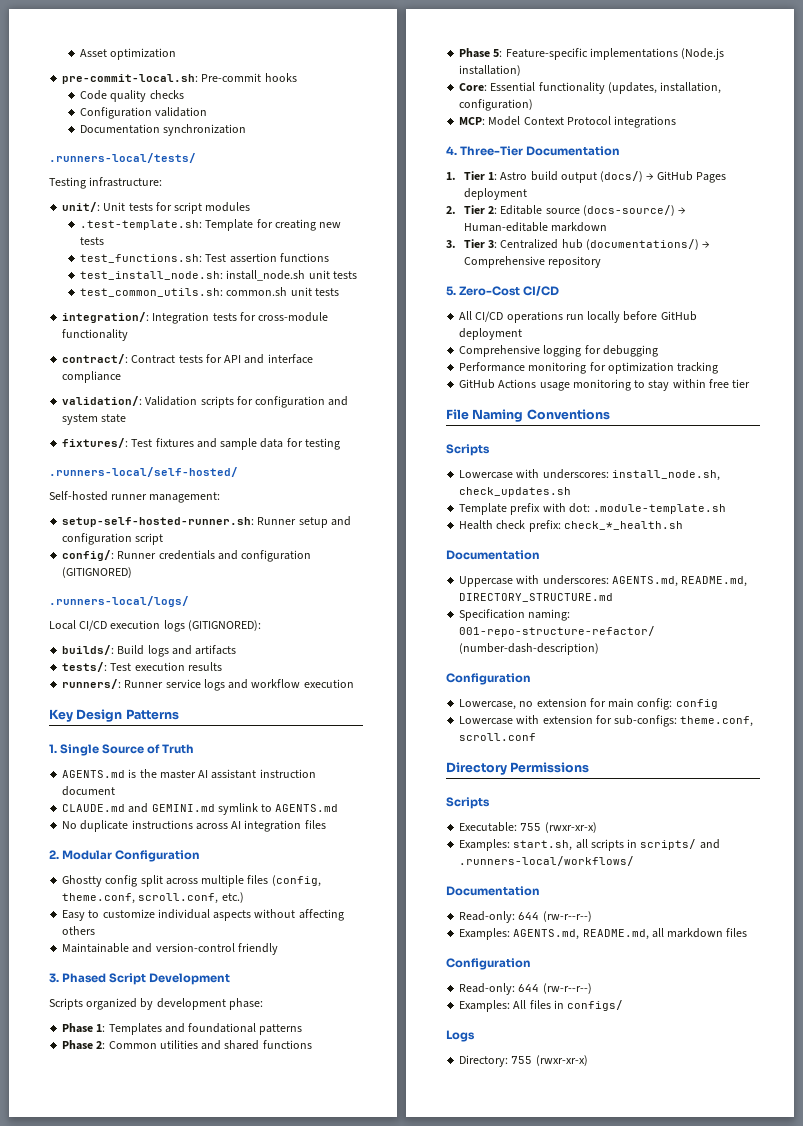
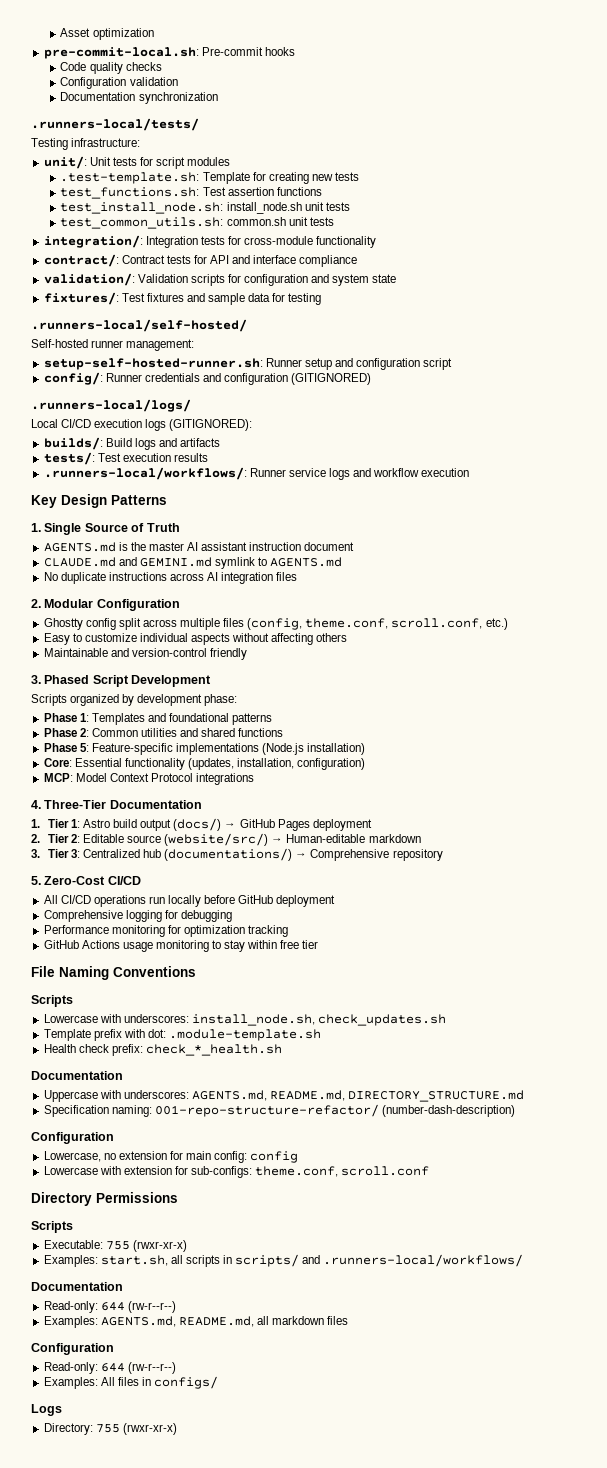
[62,679,122,689] runners/: -> [43,467,247,480] .runners-local/workflows/:
[582,205,675,216] (docs-source/) -> [164,833,269,846] (website/src/)

